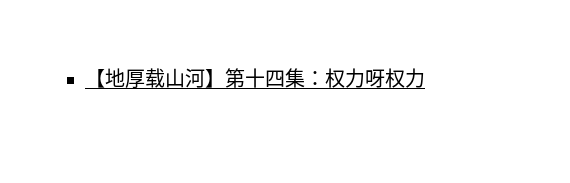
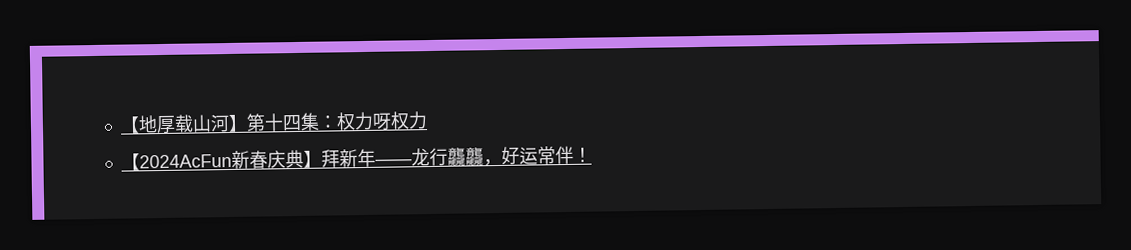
(425, 78) none -> [120,145,592,171] // 【2024AcFun新春庆典】拜新年——龙行龘龘，好运常伴！

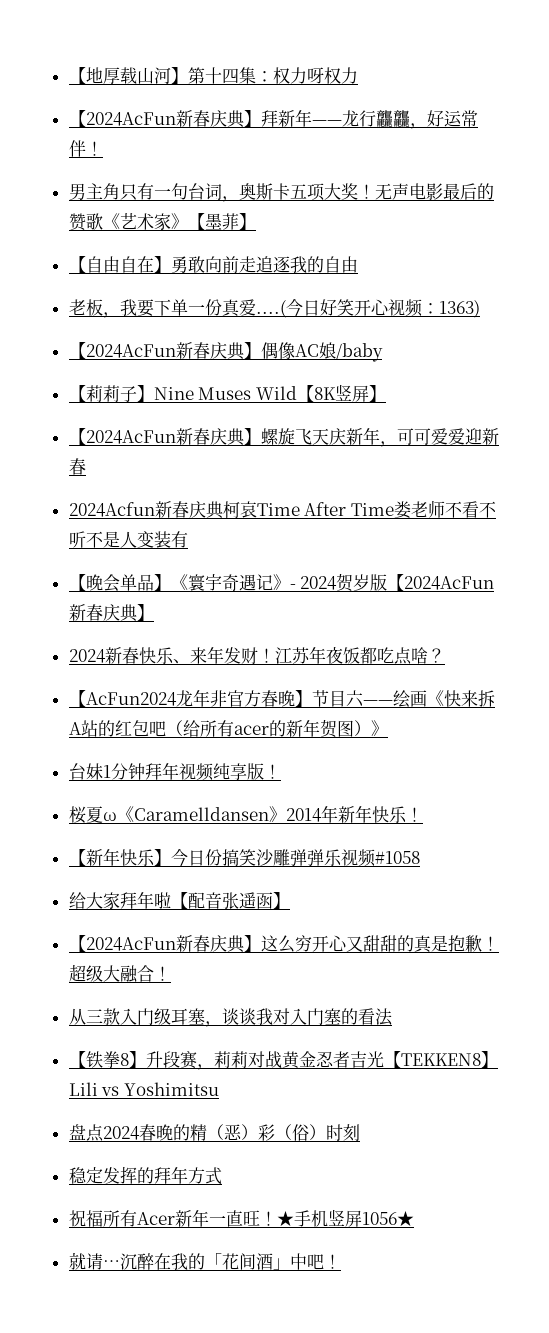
(592, 155) none -> [68,183,494,202] [68,213,256,231] [68,256,358,274] [68,298,480,318] [68,342,383,362] [68,384,386,402] [68,427,499,447] [68,458,86,475] [68,500,496,519] [68,531,188,548] [68,573,495,592] [68,604,154,622] [68,646,445,665] [68,689,495,708] [68,719,388,738] [68,762,281,781] [68,805,423,824] [68,848,420,867] [68,891,290,910] [68,935,499,953] [68,964,171,983] [68,1008,393,1027] [68,1051,498,1070] [68,1082,219,1096] [68,1124,360,1142] [68,1166,222,1185] [68,1209,414,1227] [68,1252,341,1270] // 男主角只有一句台词，奥斯卡五项大奖！无声电影最后的赞歌《艺术家》【墨菲】 // 【自由自在】勇敢向前走追逐我的自由 // 老板，我要下单一份真爱....(今日好笑开心视频：1363) // 【2024AcFun新春庆典】偶像AC娘/baby // 【莉莉子】Nine Muses Wild【8K竖屏】 // 【2024AcFun新春庆典】螺旋飞天庆新年，可可爱爱迎新春 // 2024Acfun新春庆典柯哀Time After Time娄老师不看不听不是人变装有 // 【晚会单品】《寰宇奇遇记》- 2024贺岁版【2024AcFun新春庆典】 // 2024新春快乐、来年发财！江苏年夜饭都吃点啥？ // 【AcFun2024龙年非官方春晚】节目六——绘画《快来拆A站的红包吧（给所有acer的新年贺图）》 // 台妹1分钟拜年视频纯享版！ // 桜夏ω《Caramelldansen》2014年新年快乐！ // 【新年快乐】今日份搞笑沙雕弹弹乐视频#1058 // 给大家拜年啦【配音张遥函】 // 【2024AcFun新春庆典】这么穷开心又甜甜的真是抱歉！超级大融合！ // 从三款入门级耳塞，谈谈我对入门塞的看法 // 【铁拳8】升段赛，莉莉对战黄金忍者吉光【TEKKEN8】Lili vs Yoshimitsu // 盘点2024春晚的精（恶）彩（俗）时刻 // 稳定发挥的拜年方式 // 祝福所有Acer新年一直旺！★手机竖屏1056★ // 就请…沉醉在我的「花间酒」中吧！

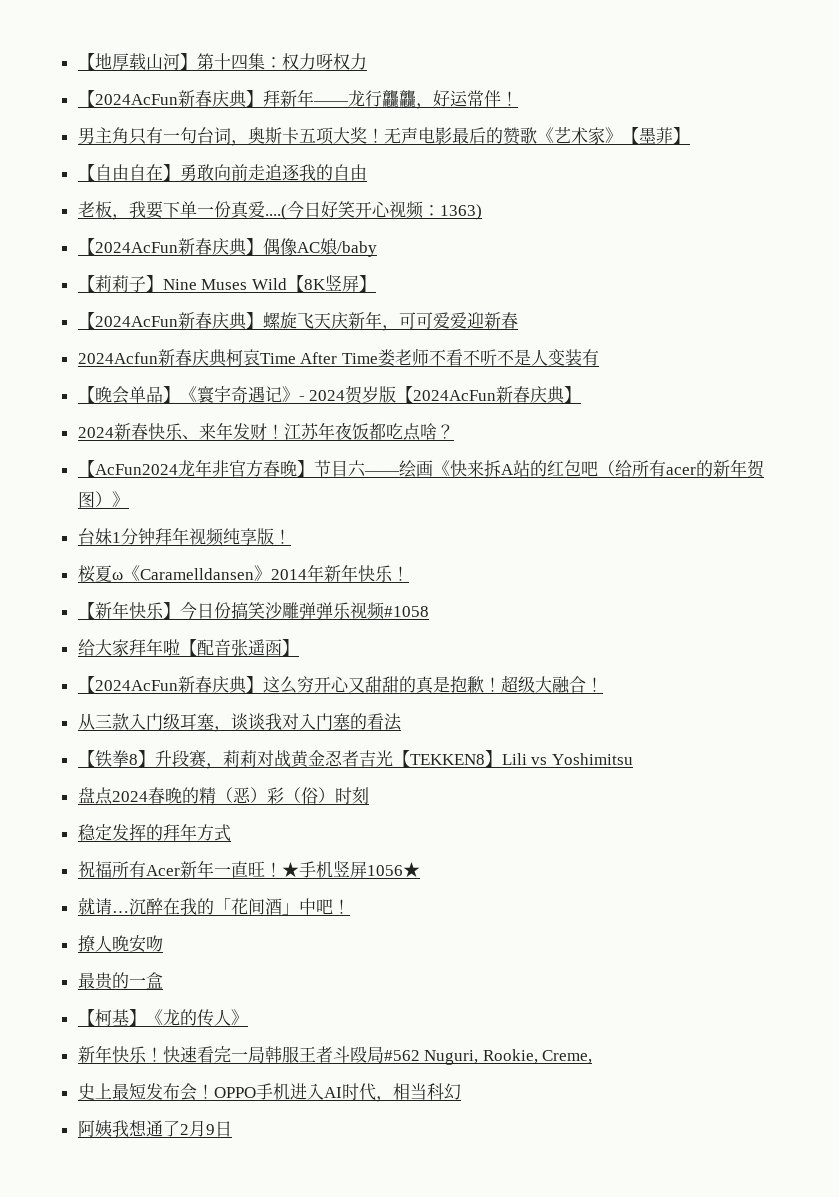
(341, 1261) none -> [77,935,163,953] [77,972,163,990] [77,1009,248,1027] [77,1045,593,1065] [77,1083,461,1102] [77,1120,232,1137] // 撩人晚安吻 // 最贵的一盒 // 【柯基】《龙的传人》 // 新年快乐！快速看完一局韩服王者斗殴局#562 Nuguri, Rookie, Creme, // 史上最短发布会！OPPO手机进入AI时代，相当科幻 // 阿姨我想通了2月9日

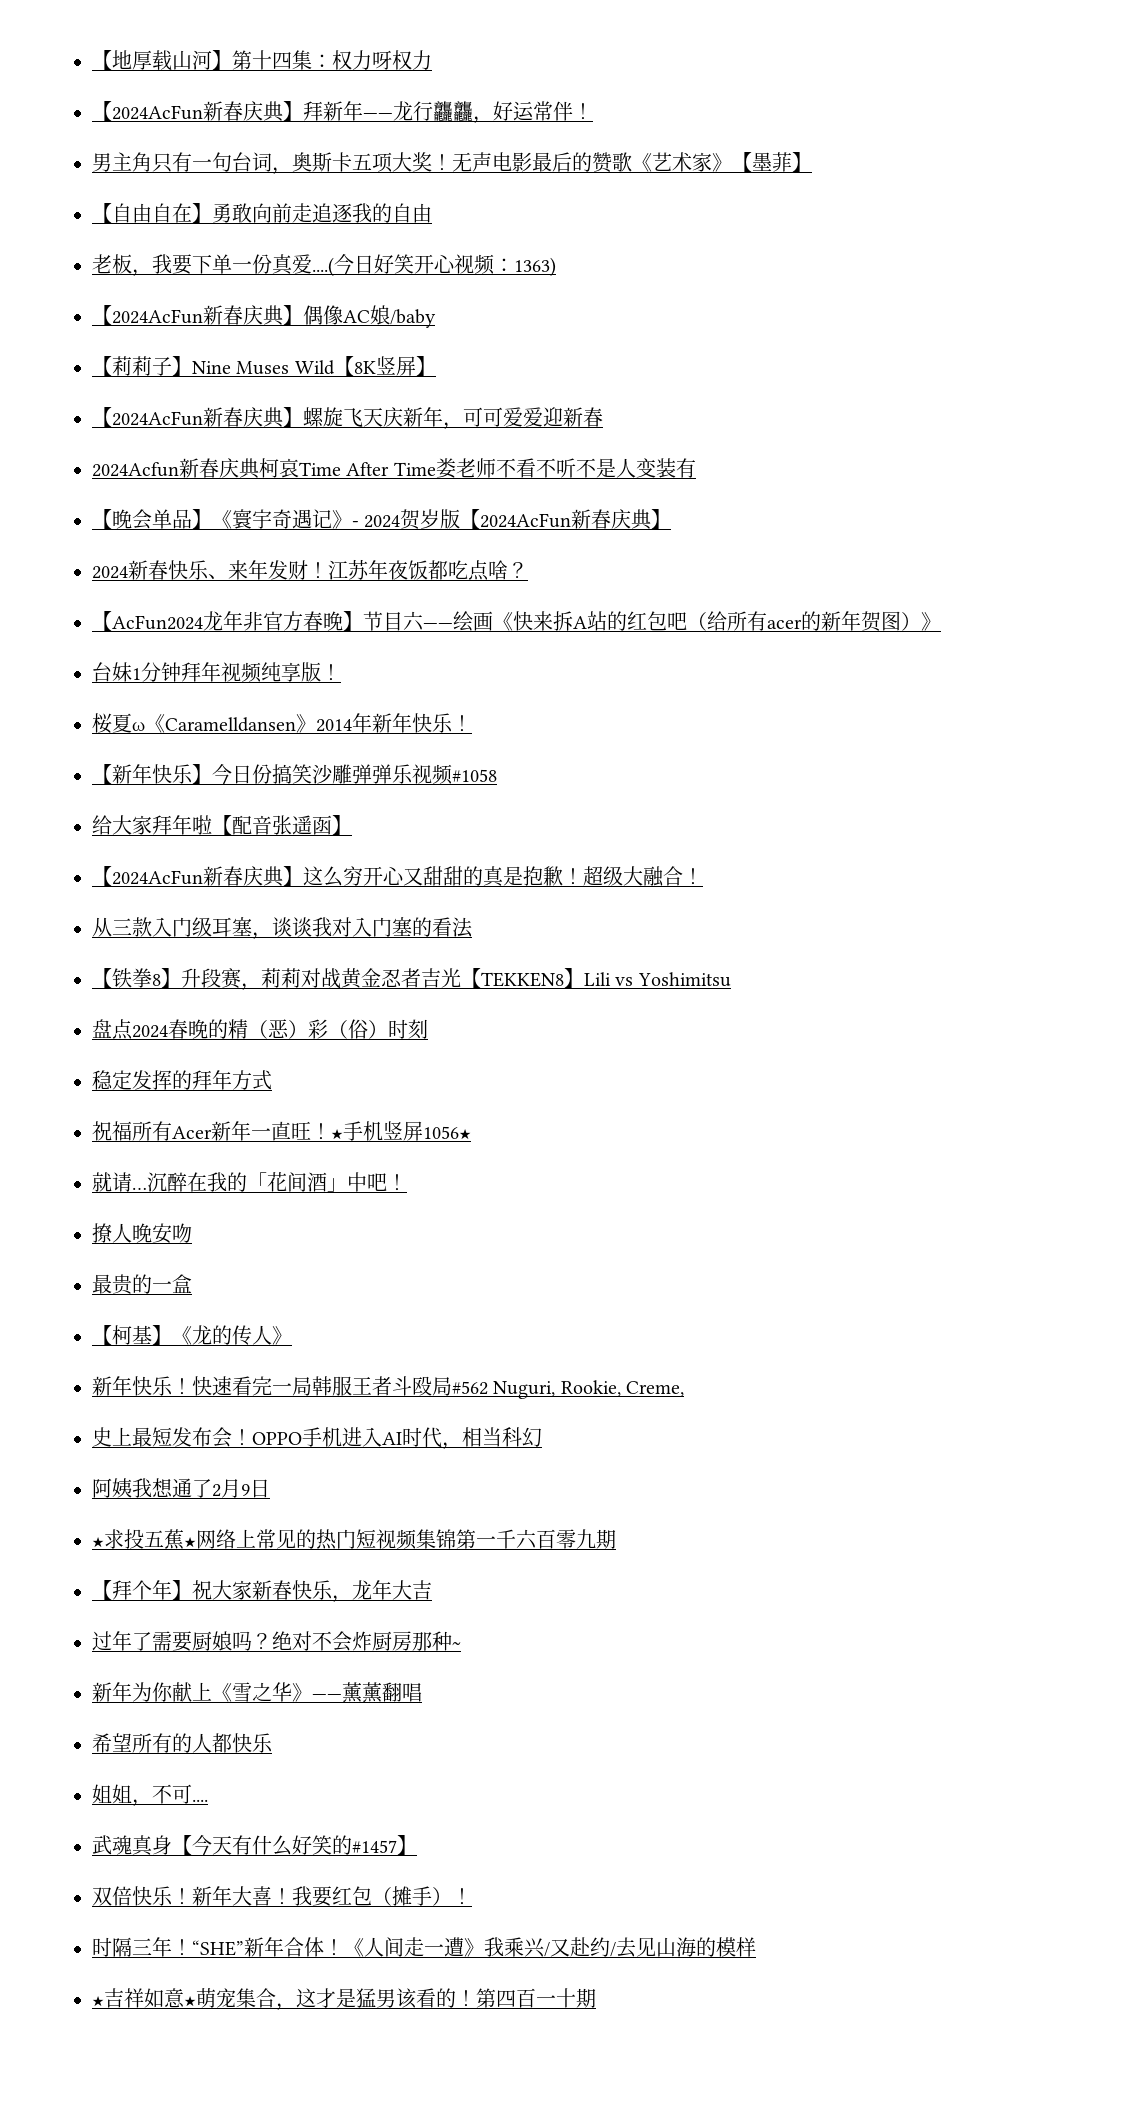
(232, 1129) none -> [92,1529,616,1550] [92,1580,432,1603] [92,1631,461,1652] [92,1682,422,1703] [92,1733,273,1753] [92,1784,208,1807] [92,1835,417,1856] [92,1886,472,1907] [92,1937,756,1958] [92,1988,596,2011] // ★求投五蕉★网络上常见的热门短视频集锦第一千六百零九期 // 【拜个年】祝大家新春快乐，龙年大吉 // 过年了需要厨娘吗？绝对不会炸厨房那种~ // 新年为你献上《雪之华》——薰薰翻唱 // 希望所有的人都快乐 // 姐姐，不可.... // 武魂真身【今天有什么好笑的#1457】 // 双倍快乐！新年大喜！我要红包（摊手）！ // 时隔三年！“SHE”新年合体！《人间走一遭》我乘兴/又赴约/去见山海的模样 // ★吉祥如意★萌宠集合，这才是猛男该看的！第四百一十期

